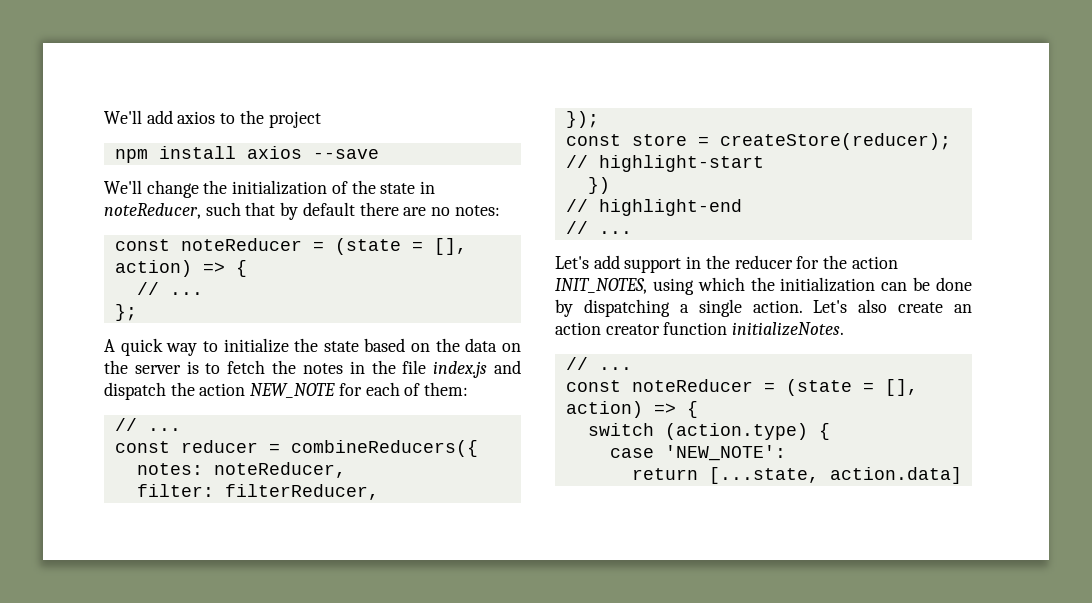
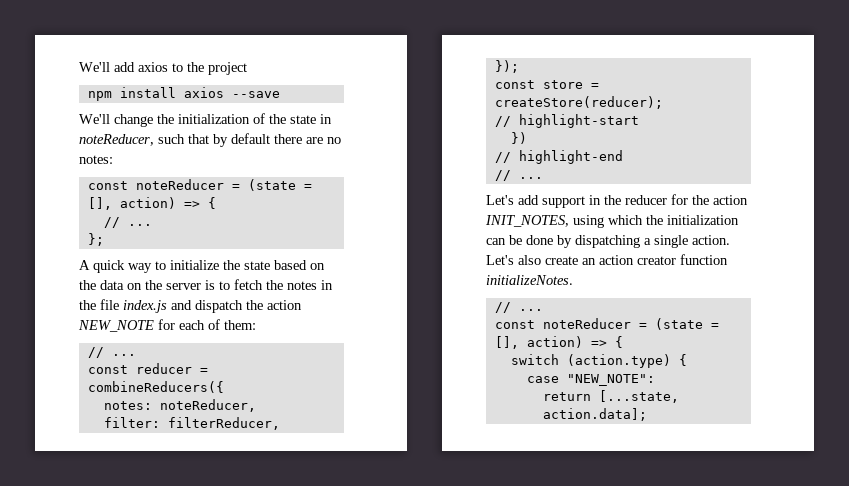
[664,445,786,461] 'NEW_NOTE': -> [566,374,655,386] "NEW_NOTE":
[829,467,962,484] action.data] -> [542,408,647,421] action.data];

